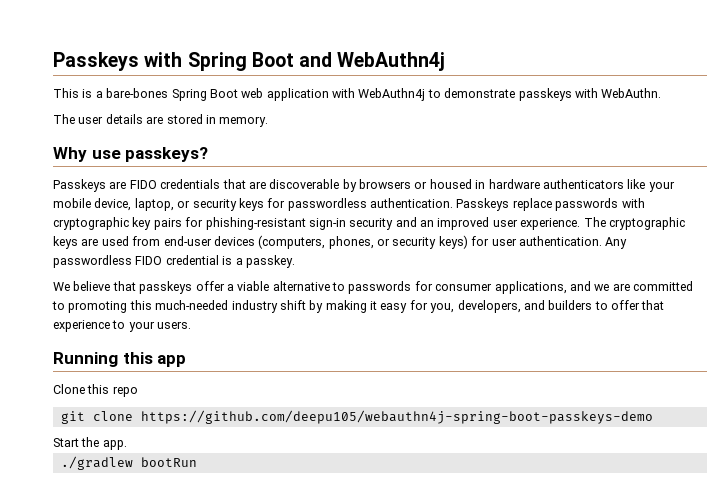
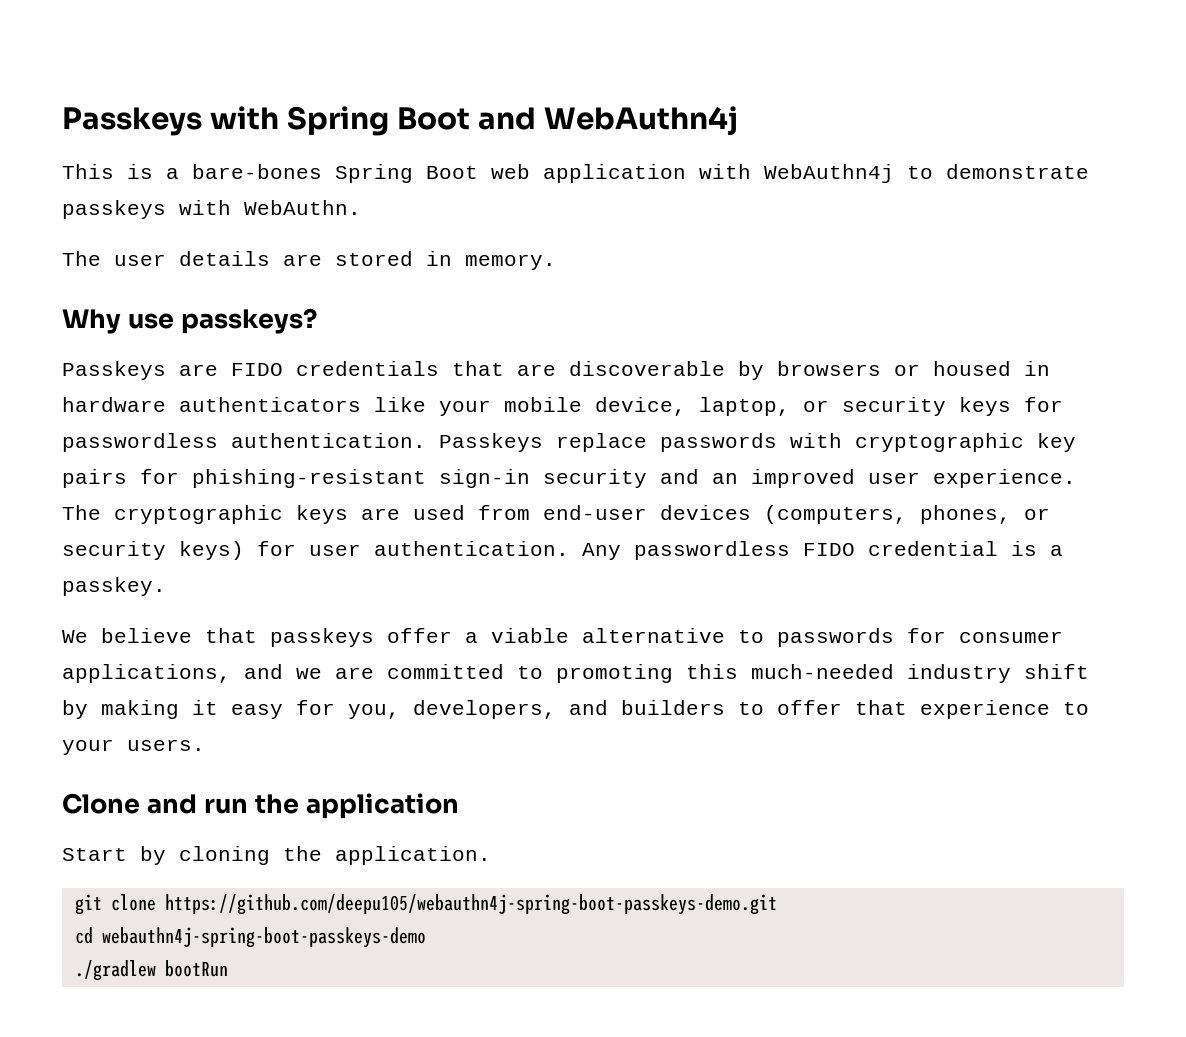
[53,352,187,367] [53,384,138,397] [60,410,653,424] [53,437,127,450] Running this app // Clone this repo // git clone https://github.com/deepu105/webauthn4j-spring-boot-passkeys-demo // Start the app. -> [62,793,459,819] [62,846,491,865] [74,894,777,915] [74,927,426,948] Clone and run the application // Start by cloning the application. // git clone https://github.com/deepu105/webauthn4j-spring-boot-passkeys-demo.git // cd webauthn4j-spring-boot-passkeys-demo

